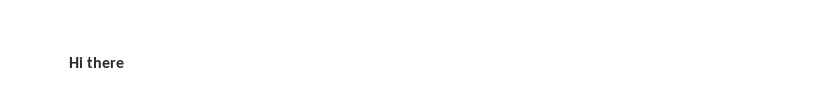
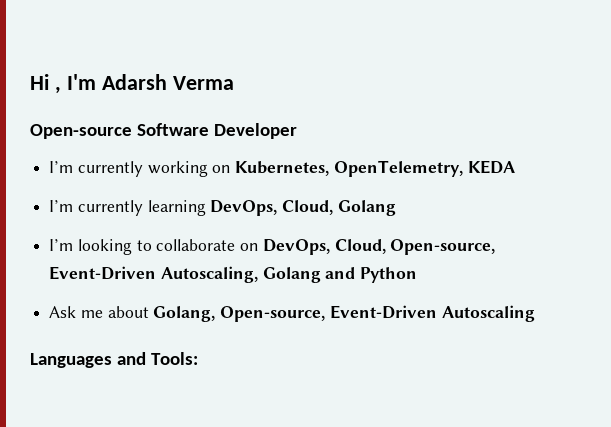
[87,57,125,68] there -> [54,74,234,94] [30,123,298,139] [49,160,515,177] [49,200,396,216] [49,239,496,255] [49,266,418,283] [49,305,535,322] [30,352,199,368] , I'm Adarsh Verma // Open-source Software Developer // I’m currently working on Kubernetes, OpenTelemetry, KEDA // I’m currently learning DevOps, Cloud, Golang // I’m looking to collaborate on DevOps, Cloud, Open-source, Event-Driven Autoscaling, Golang and Python // Ask me about Golang, Open-source, Event-Driven Autoscaling // Languages and Tools:

